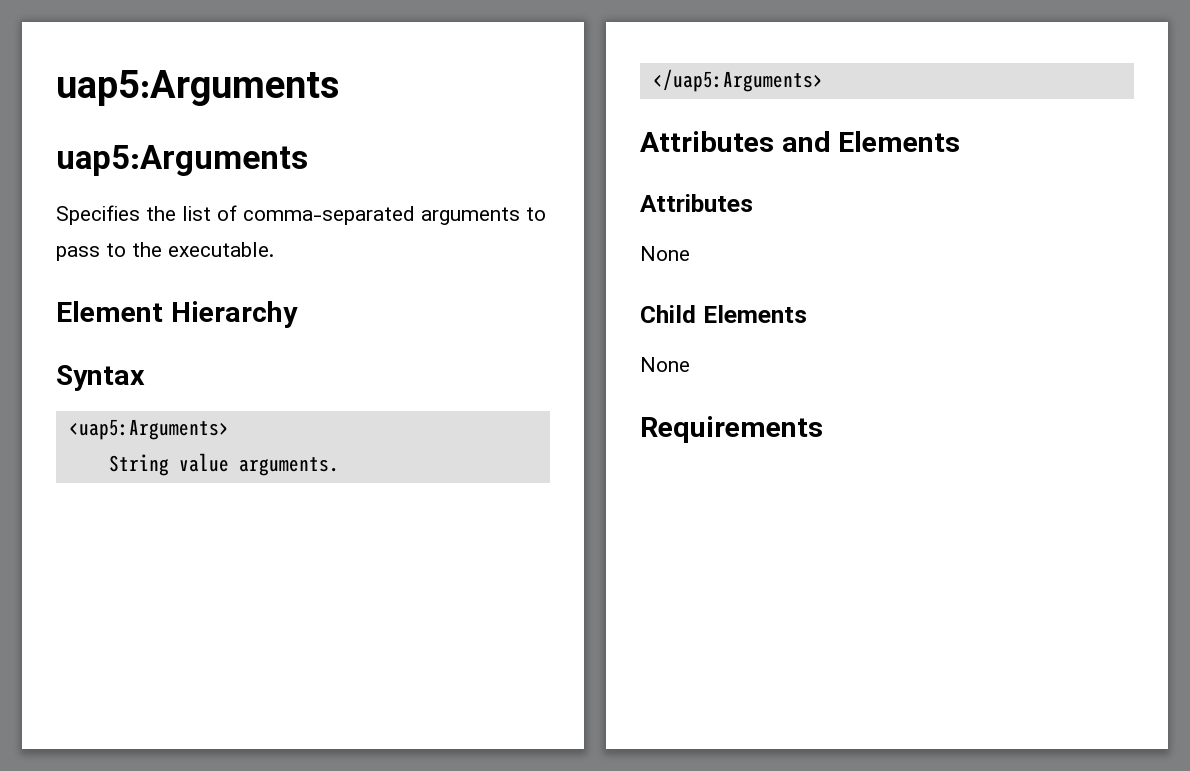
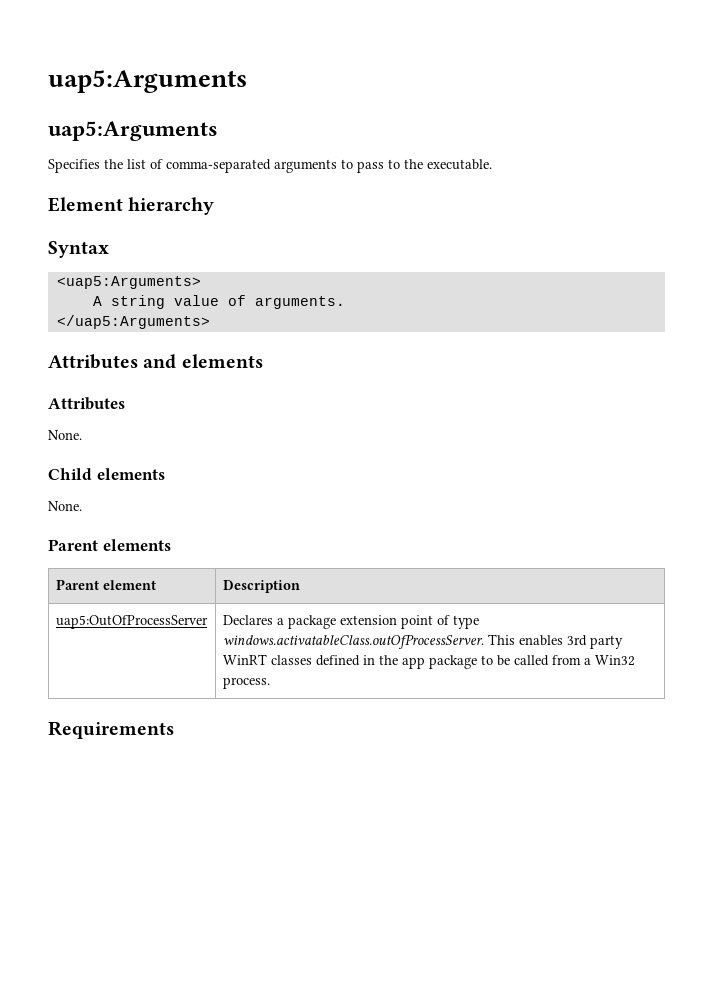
[170,301,298,328] Hierarchy -> [128,197,215,215] hierarchy
[108,453,229,476] String value -> [92,295,246,309] A string value of
[838,131,961,152] [640,194,753,212] [640,246,690,261] Elements // Attributes // None -> [181,354,263,368] [48,397,125,410] [48,430,82,440] elements // Attributes // None.
[702,305,807,323] [640,357,690,372] Elements // None -> [96,468,165,480] [48,501,82,511] [48,539,171,551] [55,579,156,590] [222,580,300,593] [55,615,208,629] [222,615,479,629] [222,634,623,649] [222,654,635,669] [222,677,270,689] elements // None. // Parent elements // Parent element | Description // uap5:OutOfProcessServer | Declares a package extension point of type windows.activatableClass.outOfProcessServer. This enables 3rd party WinRT classes defined in the app package to be called from a Win32 process.

